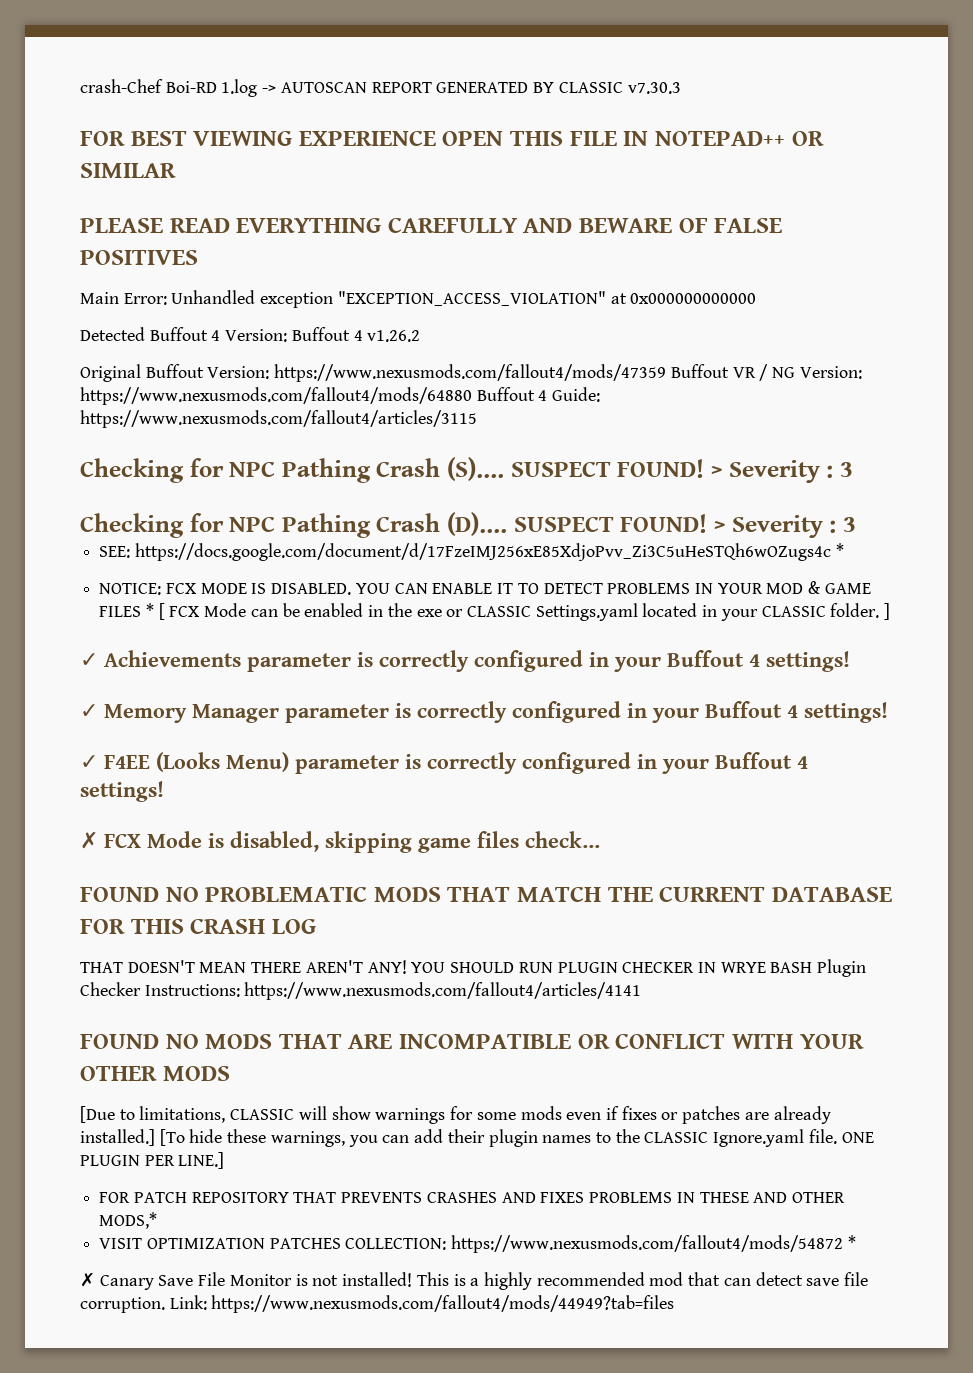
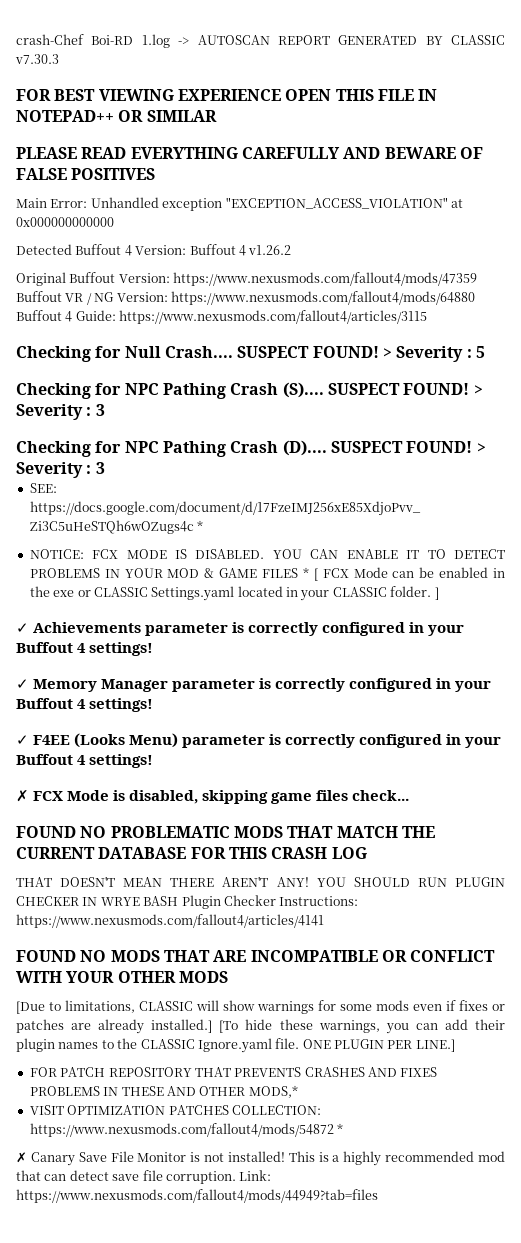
(477, 419) none -> [16,346,485,362] // Checking for Null Crash.... SUSPECT FOUND! > Severity : 5

